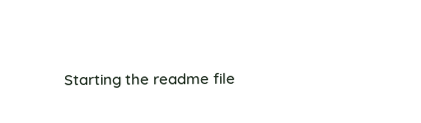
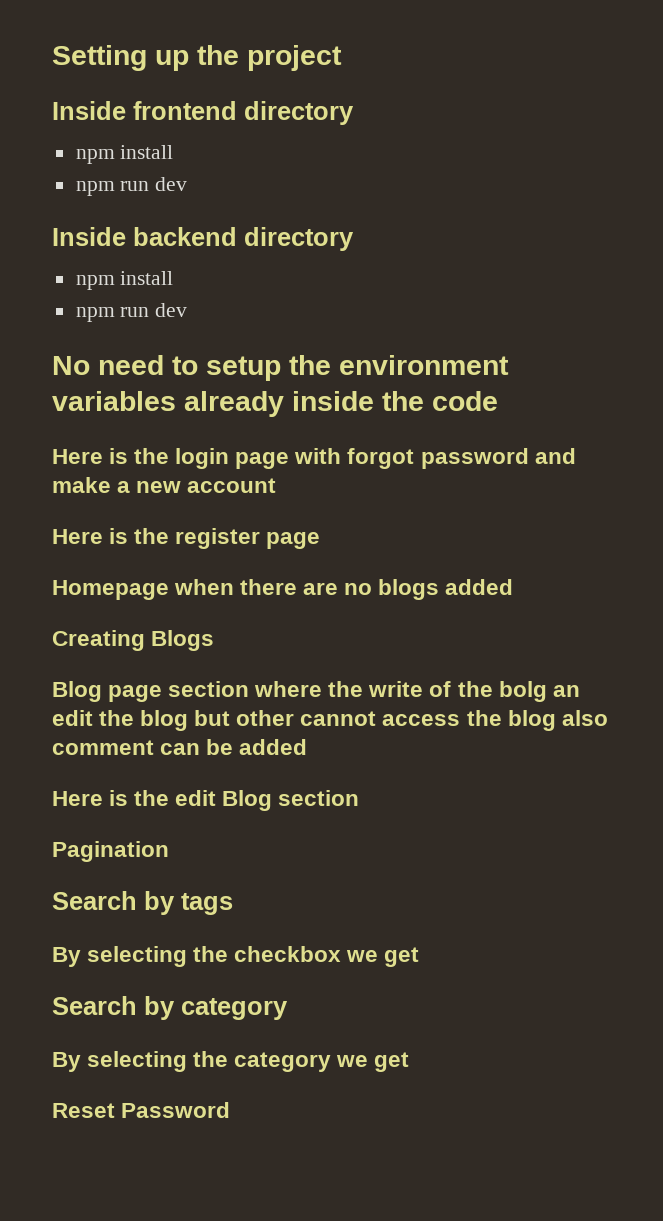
[64,72,237,89] Starting the readme file -> [52,45,342,71] [52,101,354,125] [75,145,174,164] [75,177,188,196] [52,227,354,251] [75,271,174,290] [75,303,188,322] [52,355,509,381] [52,391,498,417] [52,448,576,469] [52,477,277,493] [52,528,321,549] [52,579,514,600] [52,630,215,651] [52,681,580,702] [52,710,608,731] [52,739,308,755] [52,790,360,811] [52,841,169,862] [52,891,233,915] [52,946,420,967] [52,996,288,1020] [52,1051,410,1072] [52,1102,231,1118] Setting up the project // Inside frontend directory // npm install // npm run dev // Inside backend directory // npm install // npm run dev // No need to setup the environment variables already inside the code // Here is the login page with forgot password and make a new account // Here is the register page // Homepage when there are no blogs added // Creating Blogs // Blog page section where the write of the bolg an edit the blog but other cannot access the blog also comment can be added // Here is the edit Blog section // Pagination // Search by tags // By selecting the checkbox we get // Search by category // By selecting the category we get // Reset Password

